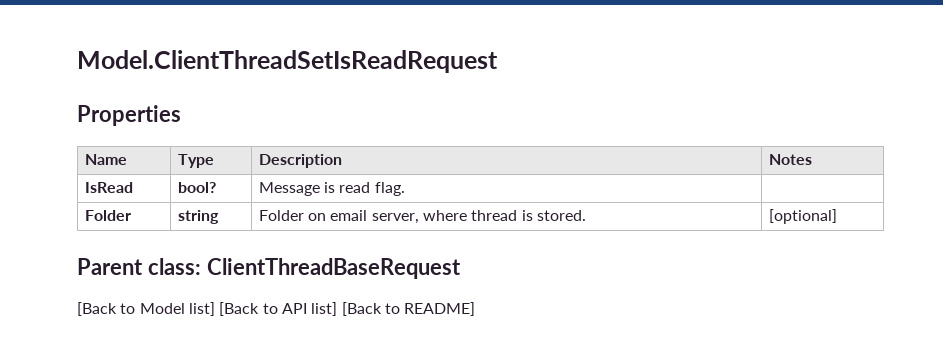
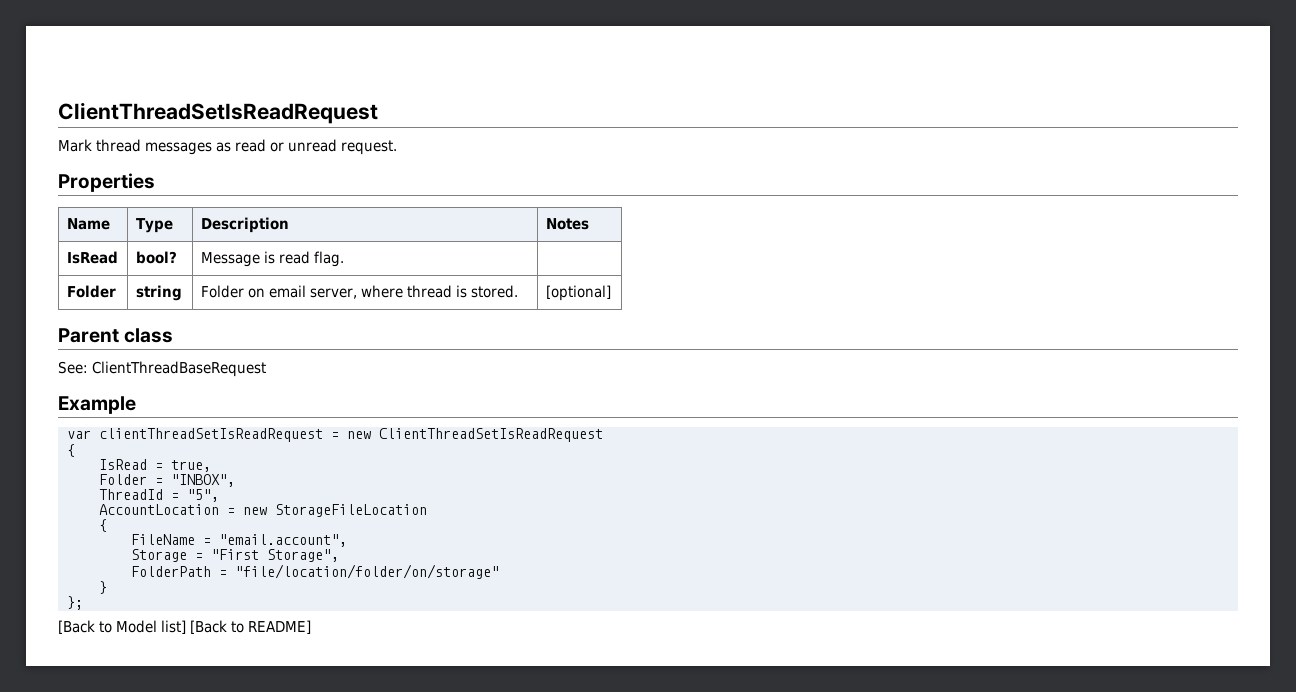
[77,50,498,73] Model.ClientThreadSetIsReadRequest -> [58,102,378,124] [58,139,398,155] ClientThreadSetIsReadRequest // Mark thread messages as read or unread request.
[147,258,201,275] class: -> [124,328,174,343] [58,361,88,374] class // See:
(461, 268) none -> [58,396,136,414] [67,428,603,442] [67,444,75,457] [99,459,211,472] [99,474,235,487] [99,489,219,502] [99,504,427,517] [99,519,107,532] [131,534,347,547] [131,549,339,562] [131,564,499,579] [99,581,107,594] [67,596,83,610] // Example // var clientThreadSetIsReadRequest = new ClientThreadSetIsReadRequest // { // IsRead = true, // Folder = "INBOX", // ThreadId = "5", // AccountLocation = new StorageFileLocation // { // FileName = "email.account", // Storage = "First Storage", // FolderPath = "file/location/folder/on/storage" // } // };
[281,302,400,316] API list] [Back to -> (245, 627) none

